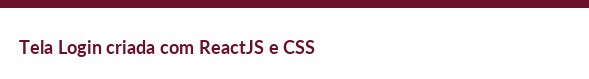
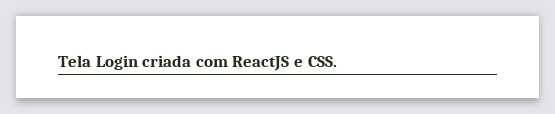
[283,40,316,54] CSS -> [307,56,337,67] CSS.

